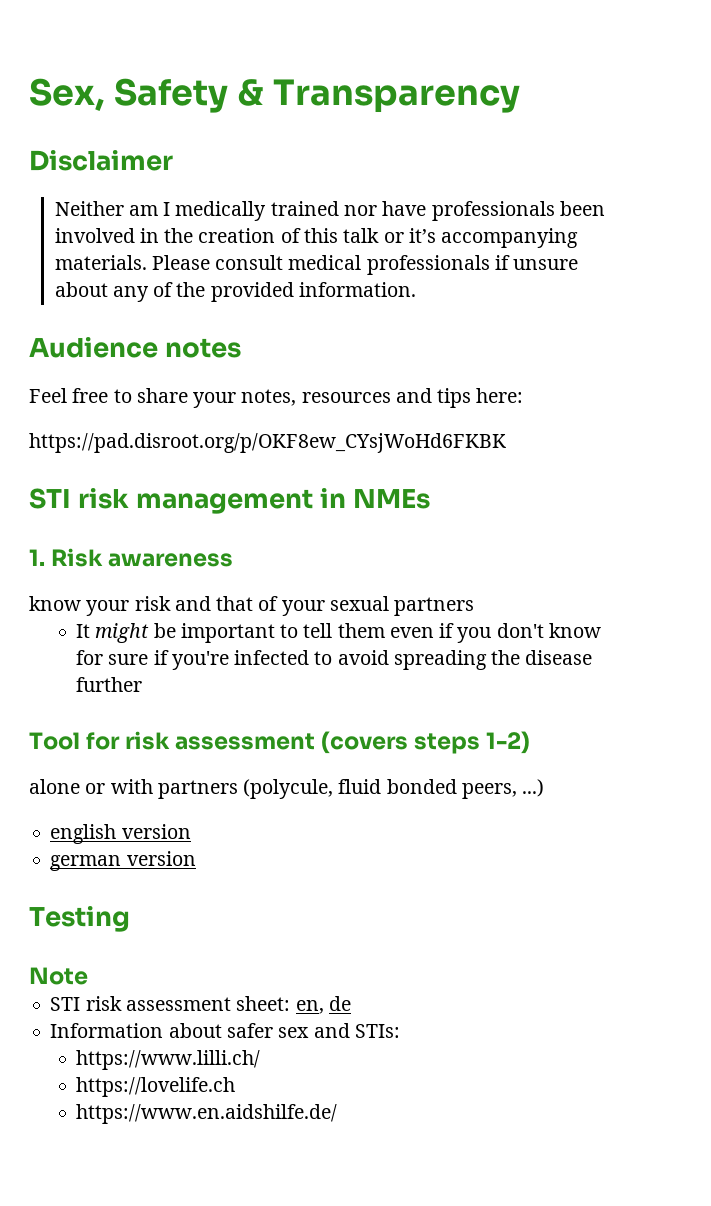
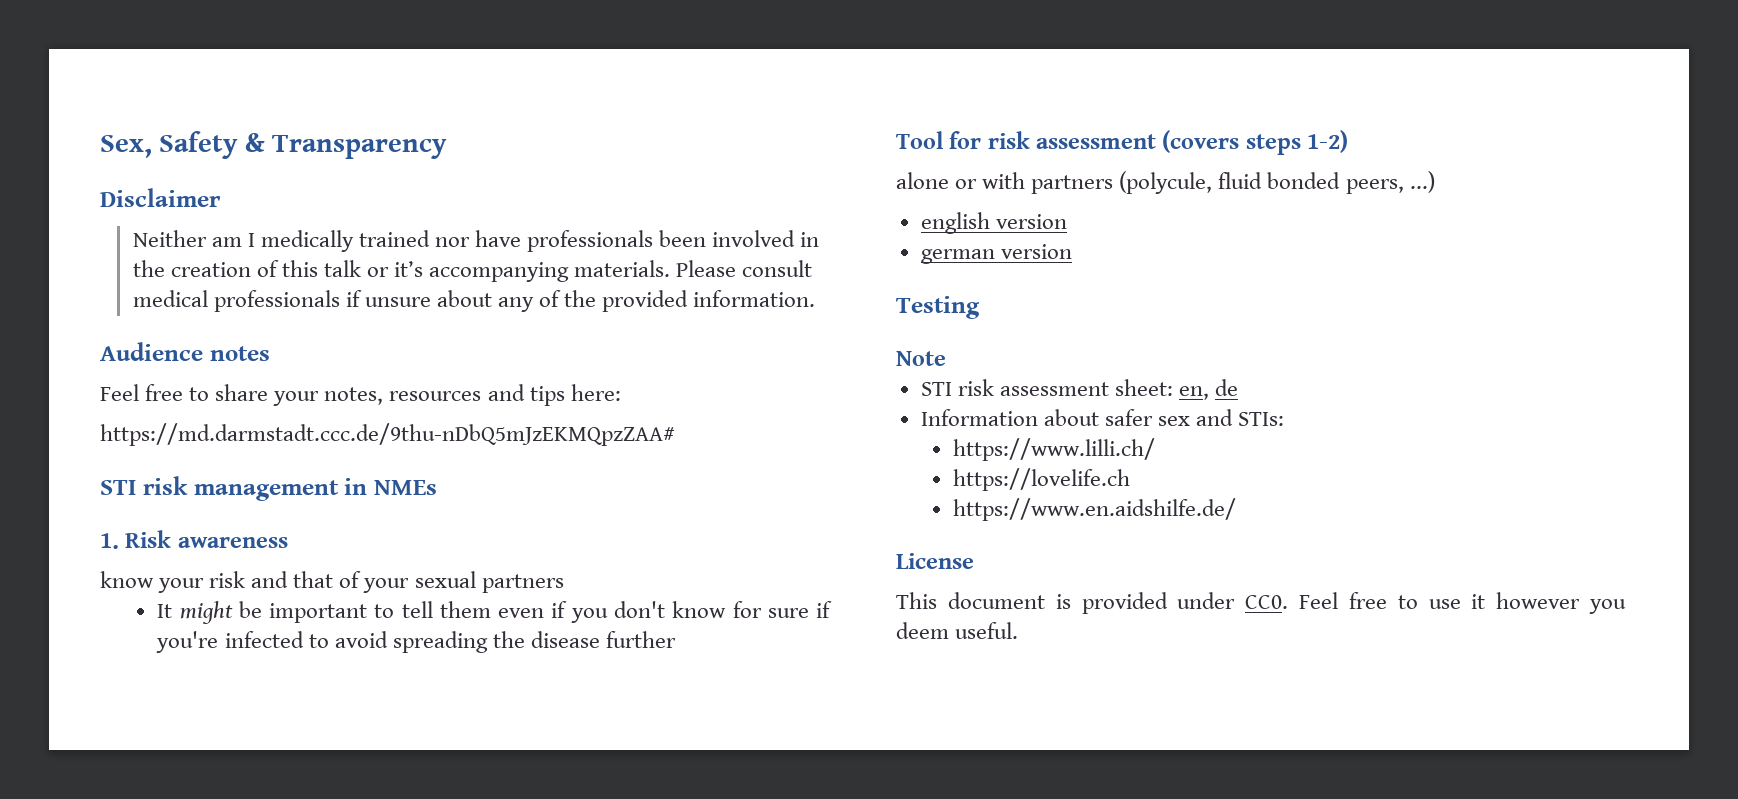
[29,433,506,453] https://pad.disroot.org/p/OKF8ew_CYsjWoHd6FKBK -> [100,423,675,446] https://md.darmstadt.ccc.de/9thu-nDbQ5mJzEKMQpzZAA#
(338, 1114) none -> [896,553,974,569] [896,592,1626,614] [896,622,1019,639] // License // This document is provided under CC0. Feel free to use it however you deem useful.

